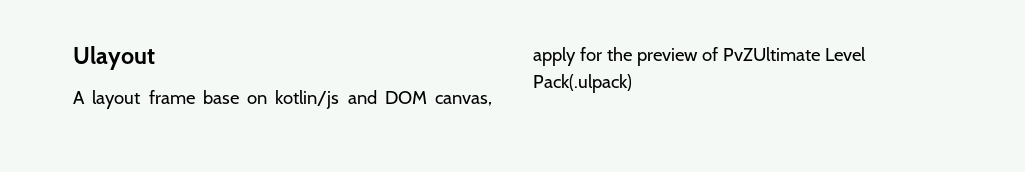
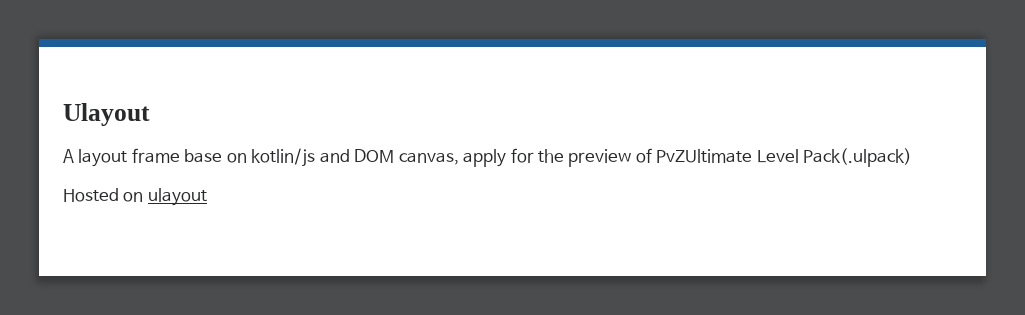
(632, 83) none -> [63,188,207,206] // Hosted on ulayout

